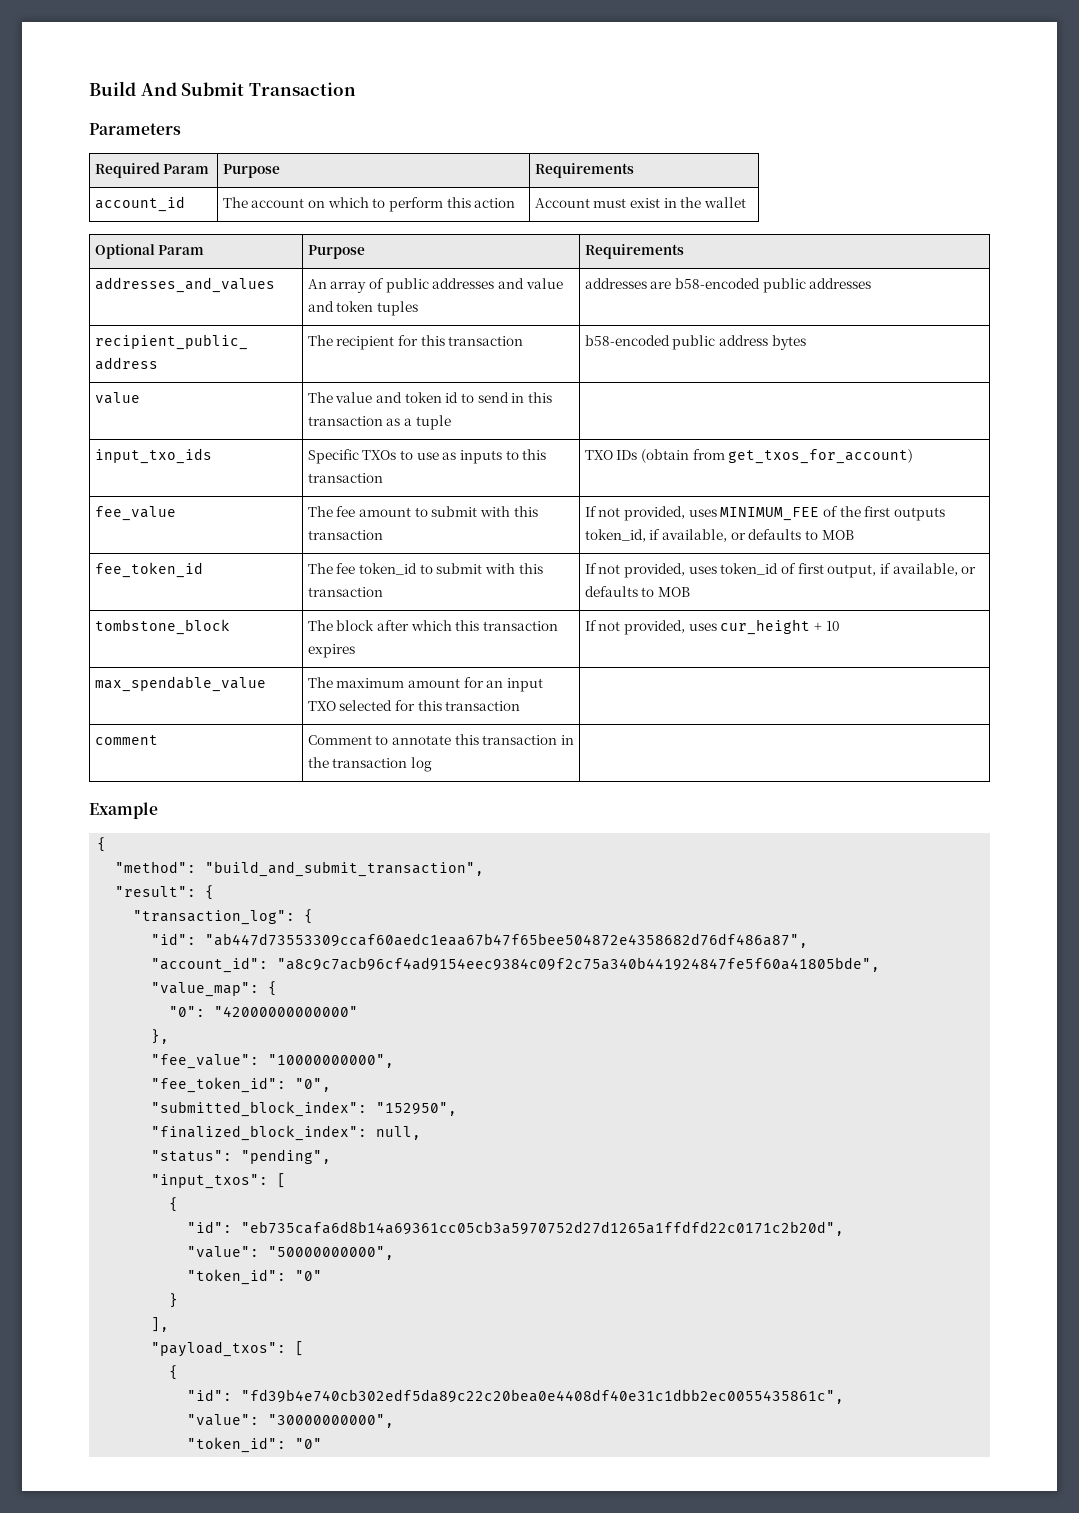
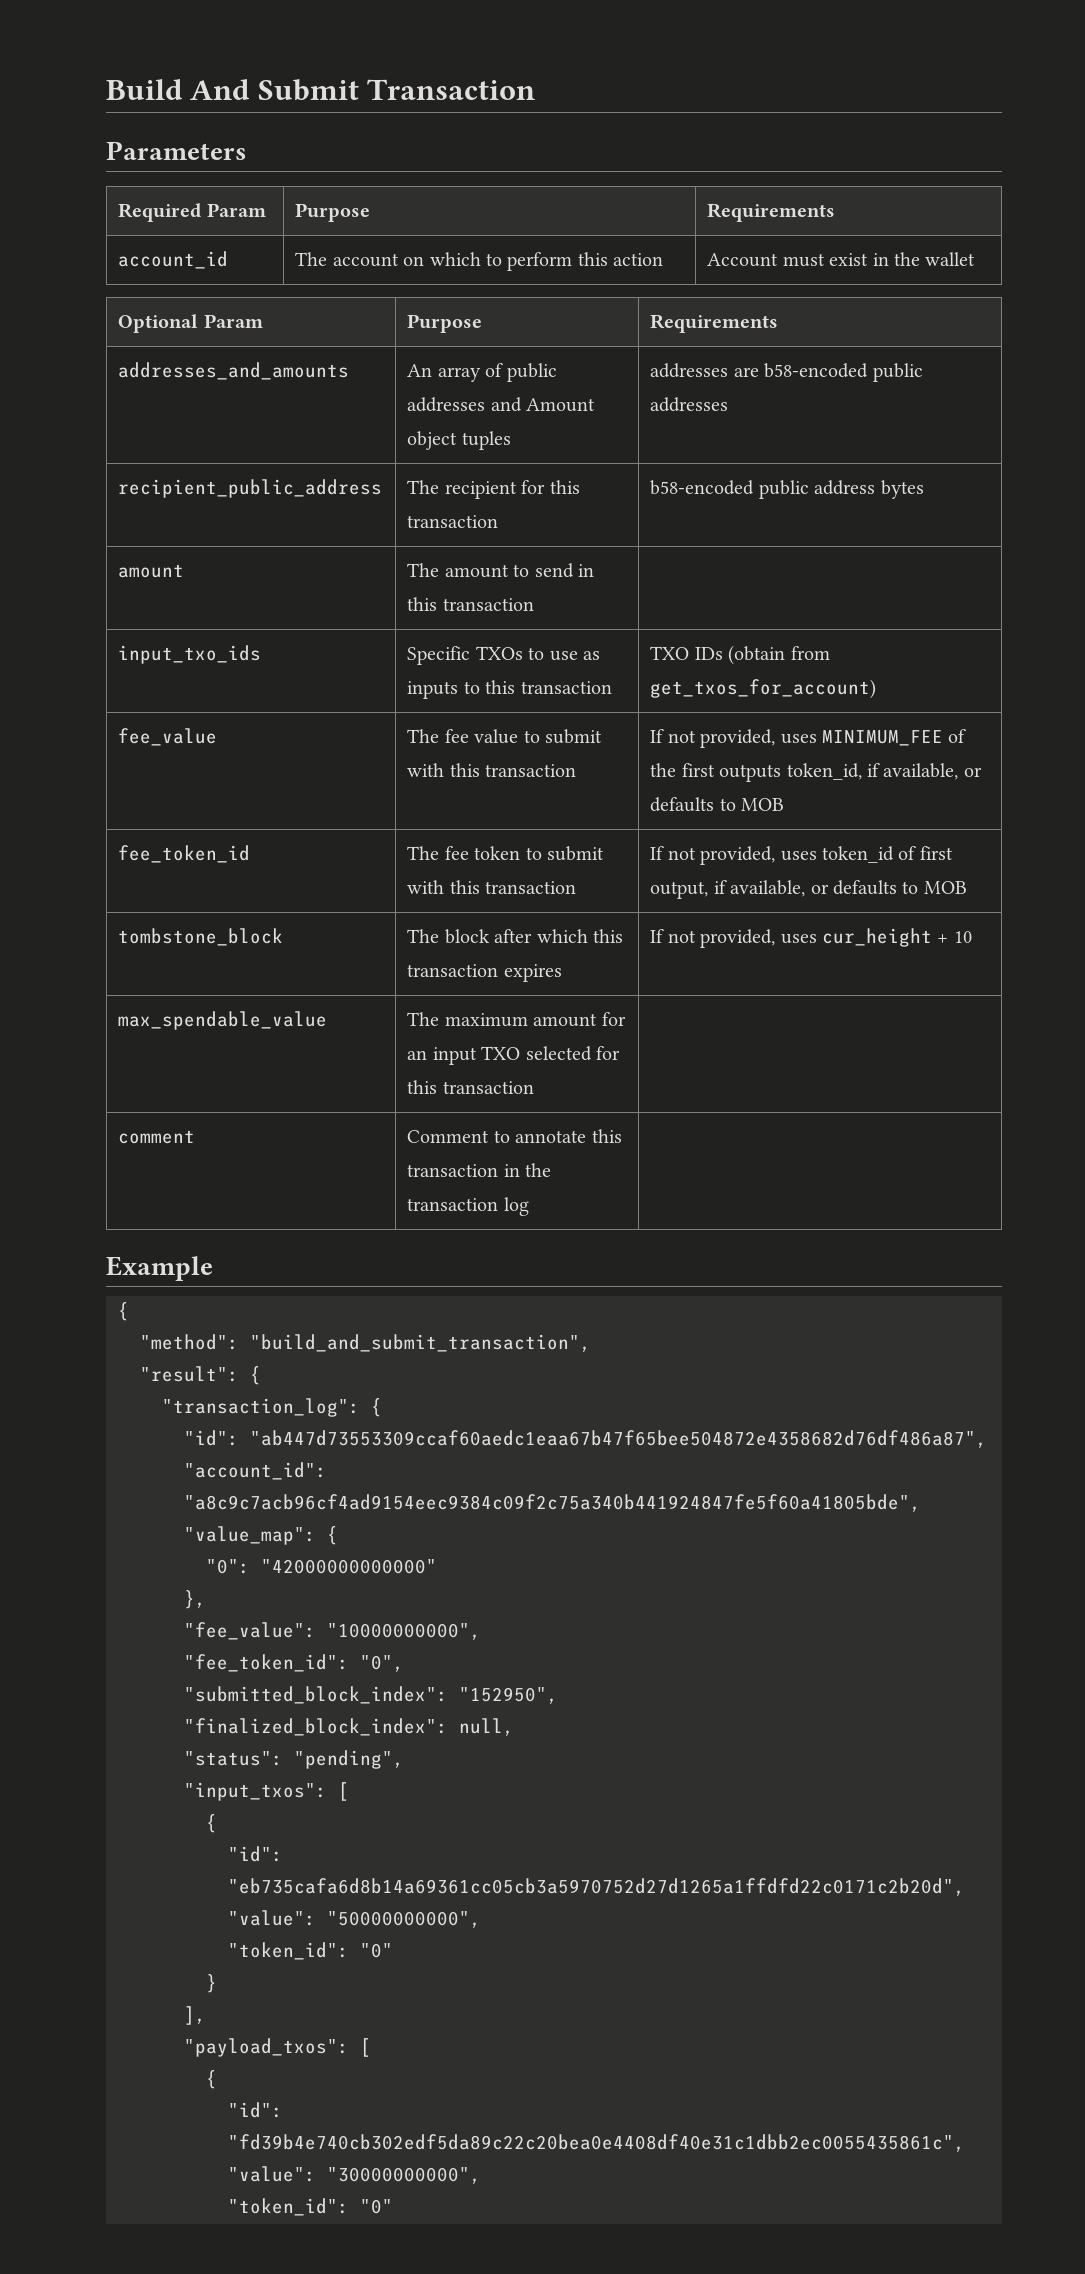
[94,277,275,293] addresses_and_values -> [118,362,350,380] addresses_and_amounts
[525,278,563,289] [307,301,374,312] value and token -> [526,398,596,412] [407,431,458,450] Amount object
[94,392,140,404] [307,392,459,403] value | The value and token id -> [118,564,185,578] [407,563,509,578] amount | The amount
[386,415,451,430] as a tuple -> (534, 604) none
[359,507,412,517] amount -> [474,729,519,744] value
[359,563,418,575] token_id -> [474,846,521,860] token

